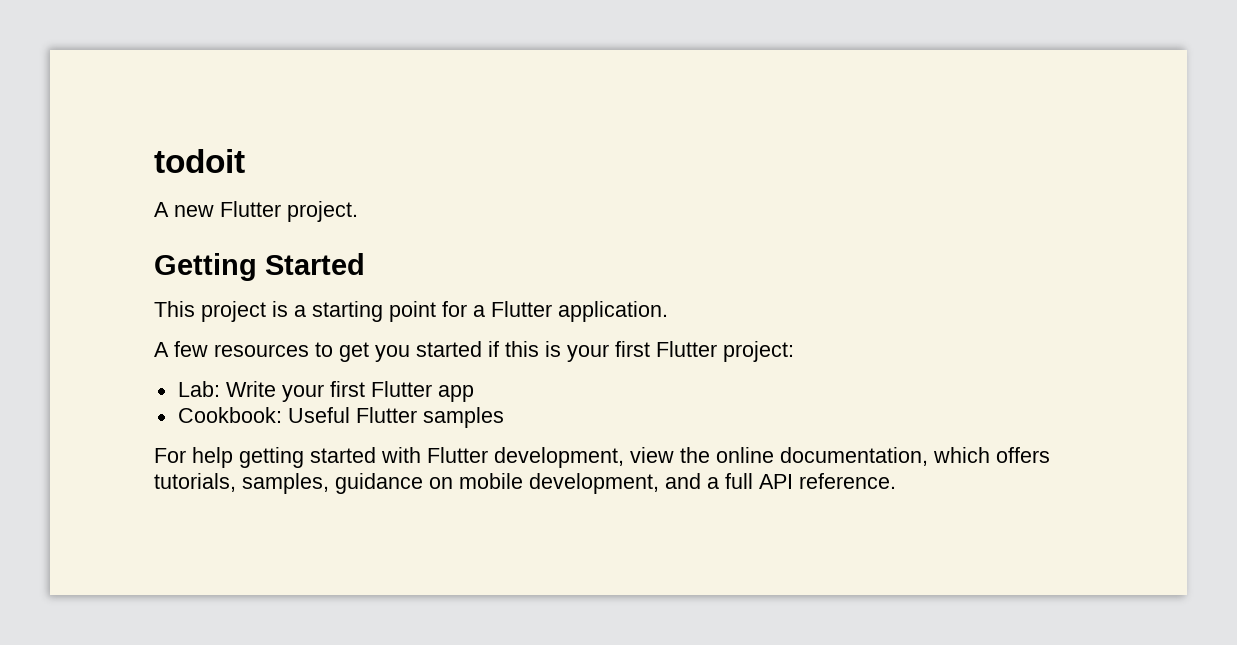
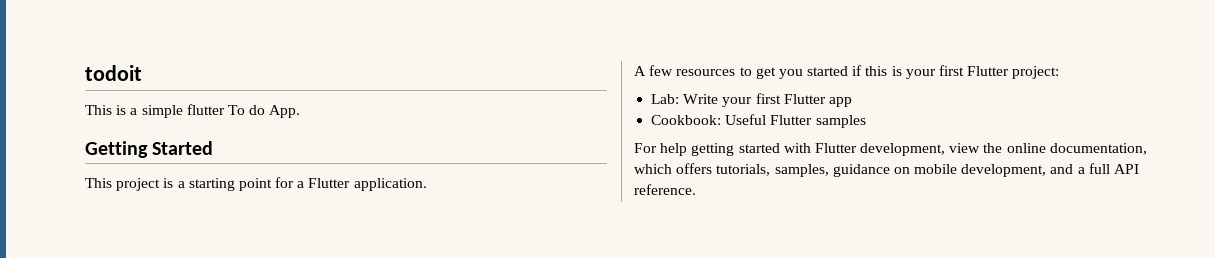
[154,201,358,222] A new Flutter project. -> [85,104,301,118] This is a simple flutter To do App.

